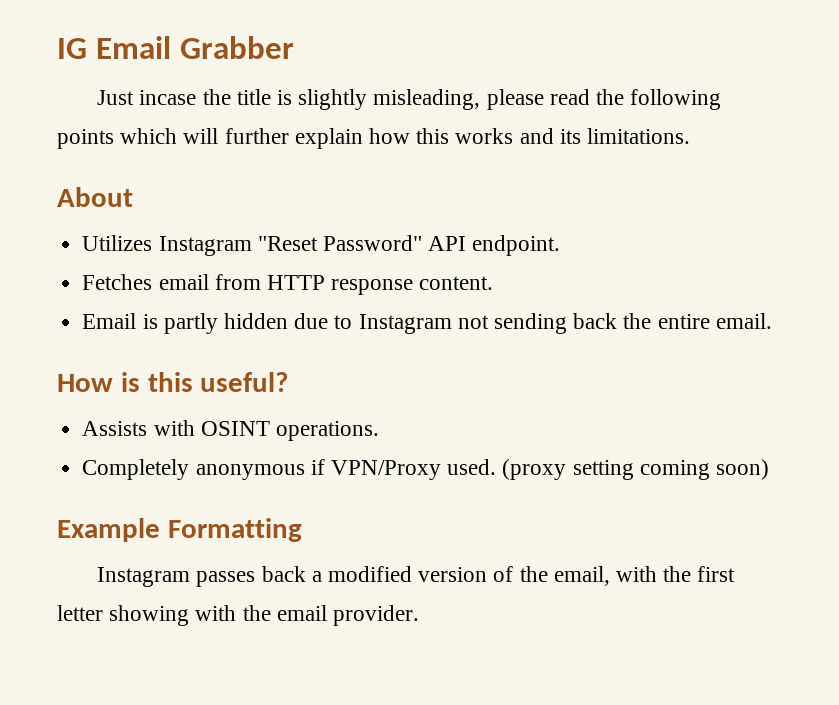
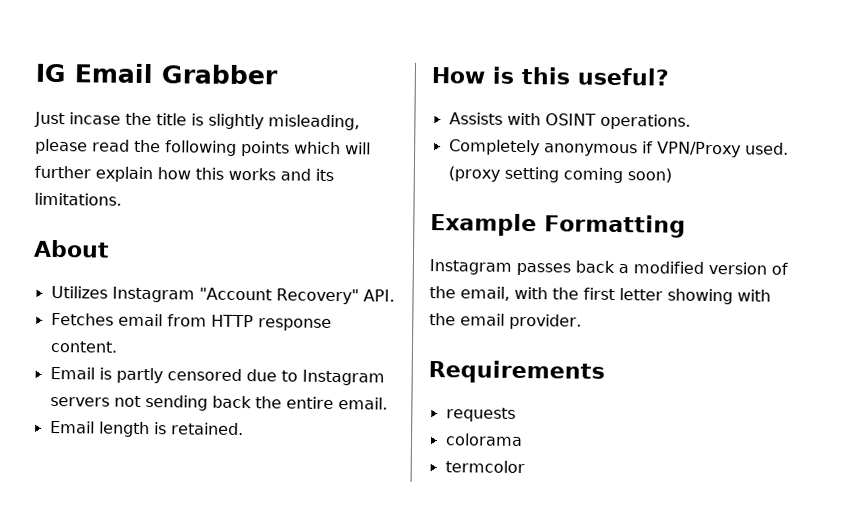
[257,235,561,256] "Reset Password" API endpoint. -> [198,287,395,305] "Account Recovery" API.
[223,313,288,329] hidden -> [166,368,242,382] censored
(452, 324) none -> [49,396,110,407] servers
(772, 321) none -> [49,420,244,438] // Email length is retained.
(420, 615) none -> [428,360,605,384] [445,407,516,422] [444,433,523,447] [444,460,525,474] // Requirements // requests // colorama // termcolor

